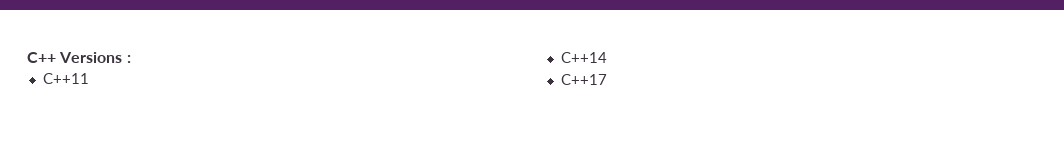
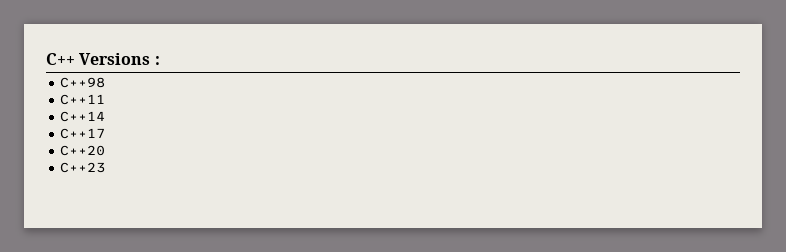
(131, 59) none -> [60,77,106,88] // C++98
(607, 79) none -> [60,145,106,156] [60,162,106,173] // C++20 // C++23

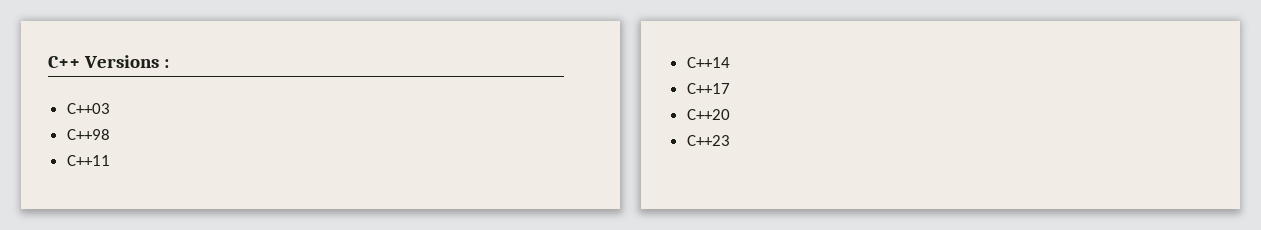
(160, 60) none -> [66,103,110,114] // C++03

